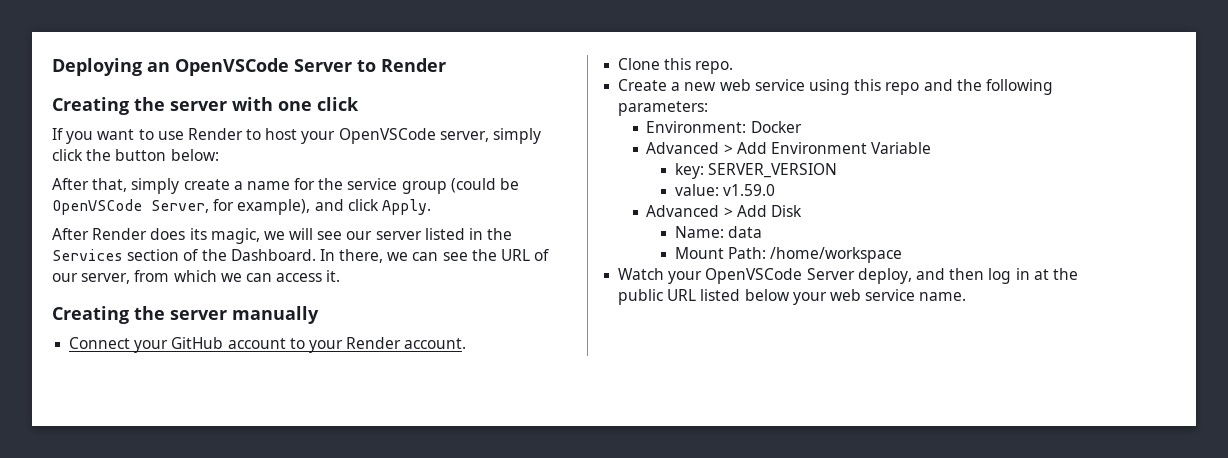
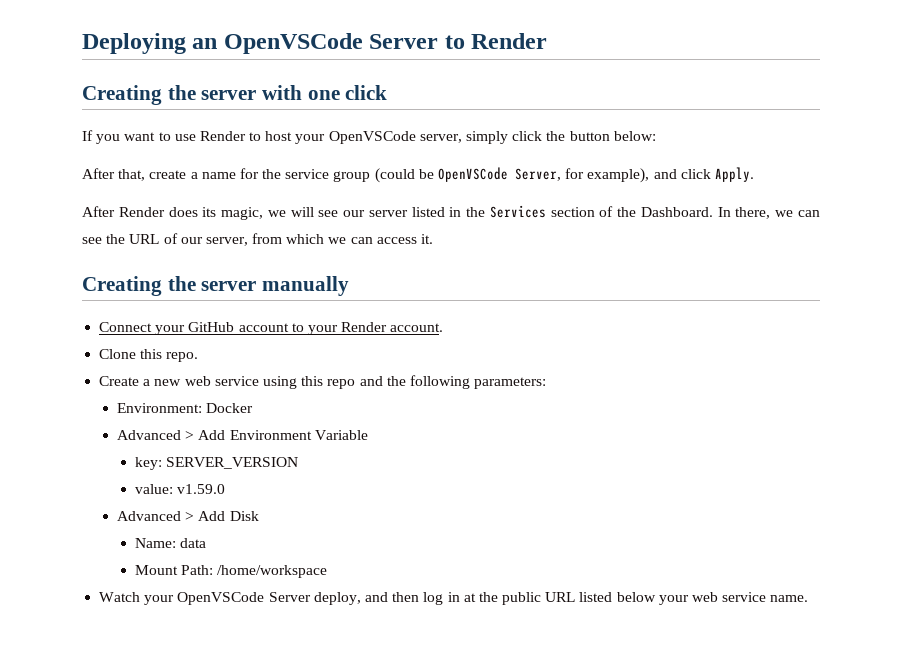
[131,178,180,194] simply -> (146, 175) none

